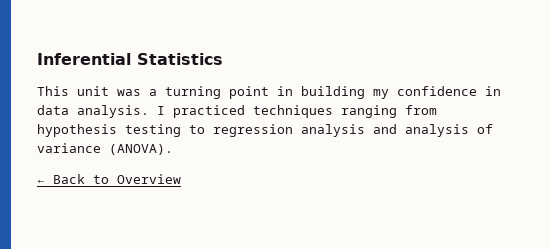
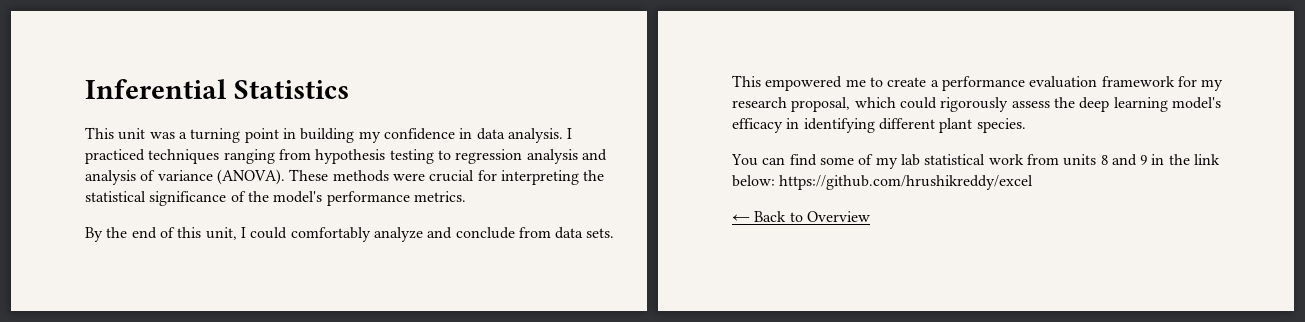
(173, 149) none -> [289,169,605,185] [85,191,466,206] [85,227,615,242] [732,75,1224,91] [732,97,1221,112] [732,118,1026,133] [731,154,1221,169] [732,175,1034,190] These methods were crucial for interpreting the statistical significance of the model's performance metrics. // By the end of this unit, I could comfortably analyze and conclude from data sets. This empowered me to create a performance evaluation framework for my research proposal, which could rigorously assess the deep learning model's efficacy in identifying different plant species. // You can find some of my lab statistical work from units 8 and 9 in the link below: https://github.com/hrushikreddy/excel

